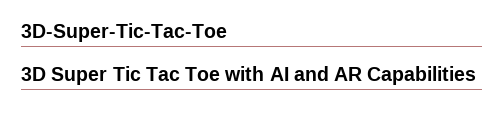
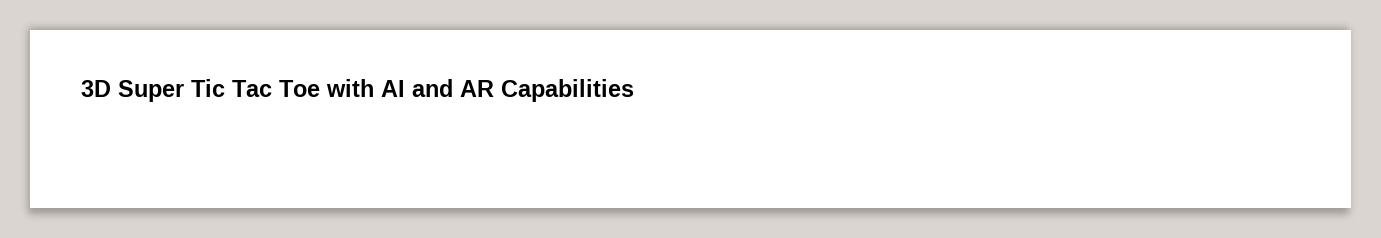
[21,23,227,42] 3D-Super-Tic-Tac-Toe // -> (81, 88) none

